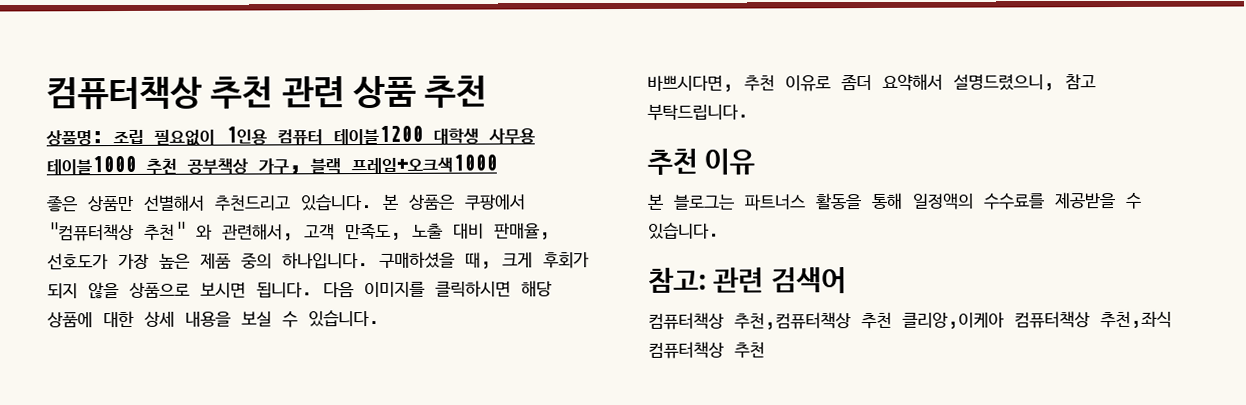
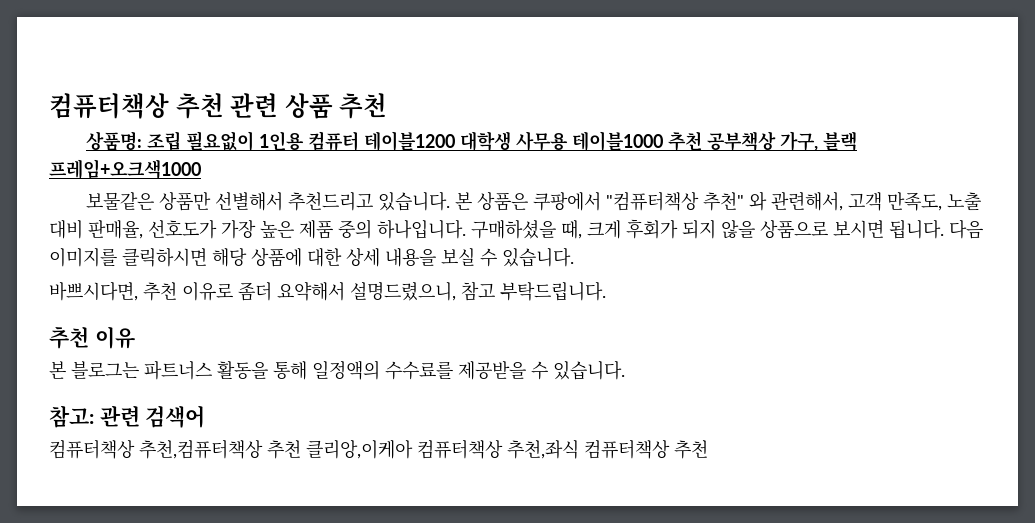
[46,195,78,212] 좋은 -> [85,192,154,210] 보물같은

